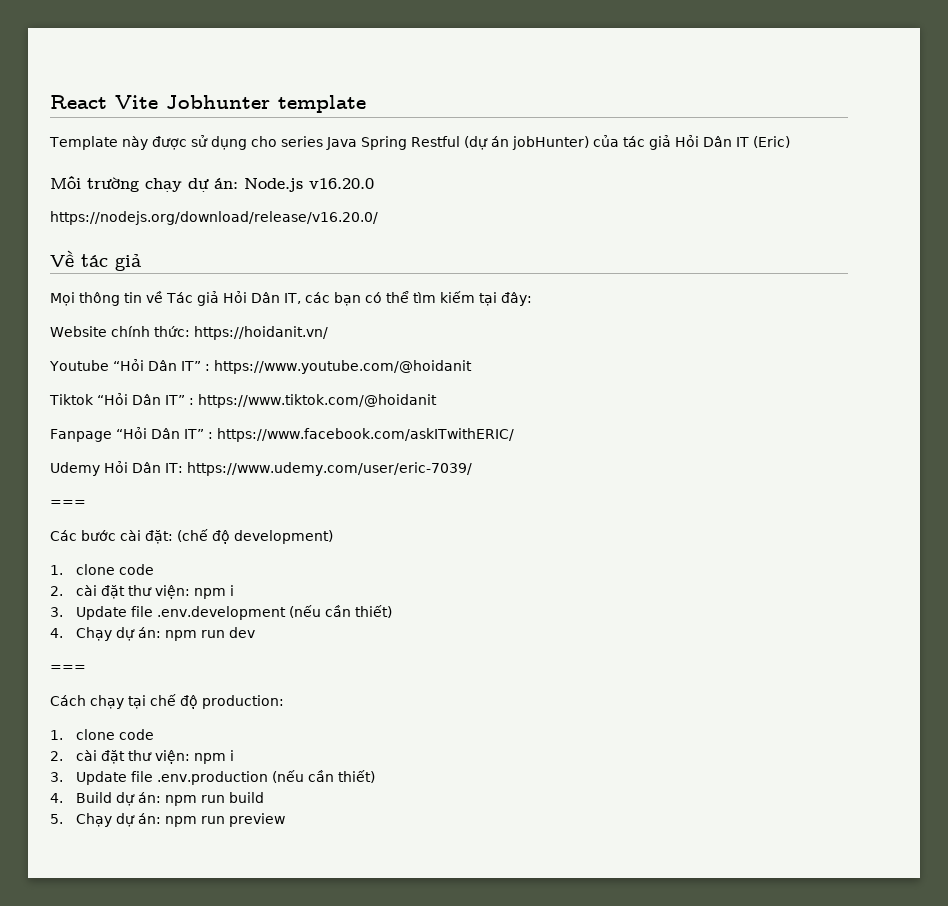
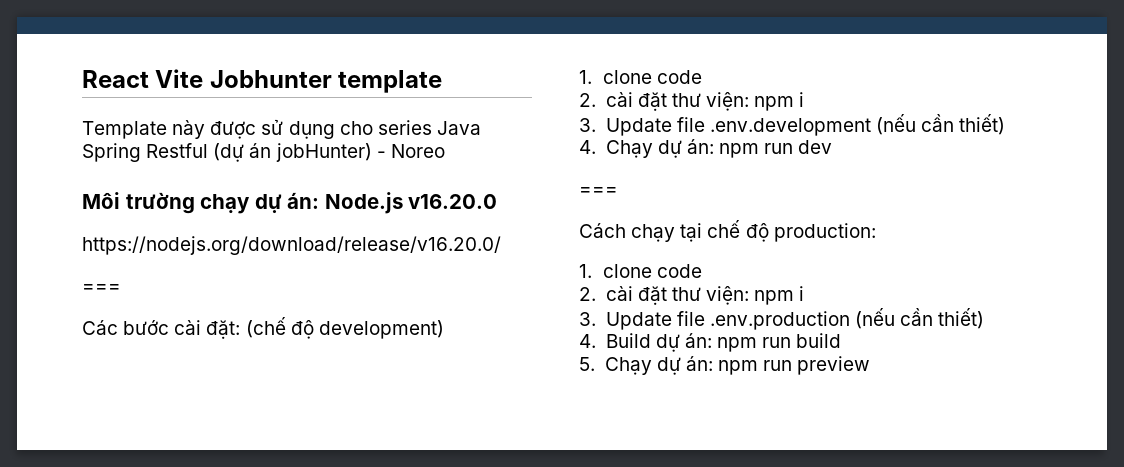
[592,135,790,150] của tác giả Hỏi Dân IT (Eric) -> [376,144,445,158] - Noreo
[50,250,142,271] [50,291,532,306] [50,326,328,340] [49,359,472,374] [49,393,437,408] [50,427,514,442] [50,461,472,476] // Về tác giả // Mọi thông tin về Tác giả Hỏi Dân IT, các bạn có thể tìm kiếm tại đây: // Website chính thức: https://hoidanit.vn/ // Youtube “Hỏi Dân IT” : https://www.youtube.com/@hoidanit // Tiktok “Hỏi Dân IT” : https://www.tiktok.com/@hoidanit // Fanpage “Hỏi Dân IT” : https://www.facebook.com/askITwithERIC/ // Udemy Hỏi Dân IT: https://www.udemy.com/user/eric-7039/ -> (501, 245) none

